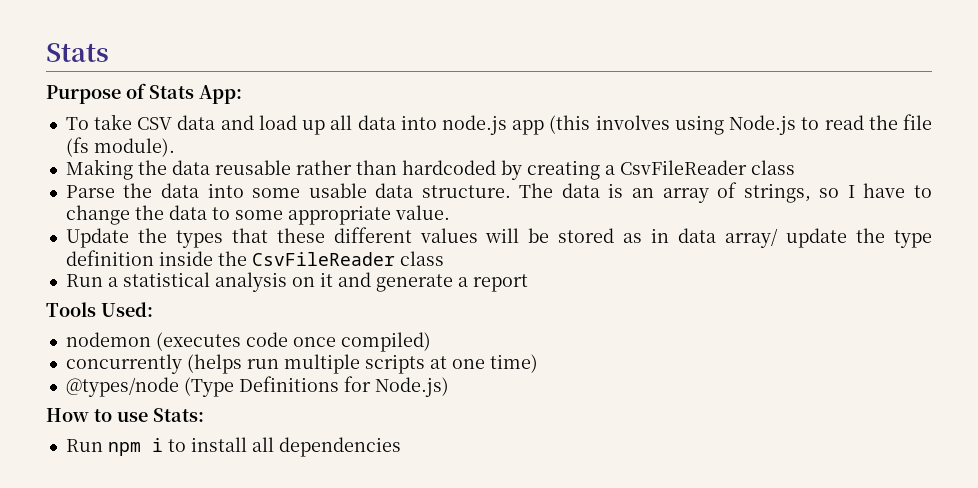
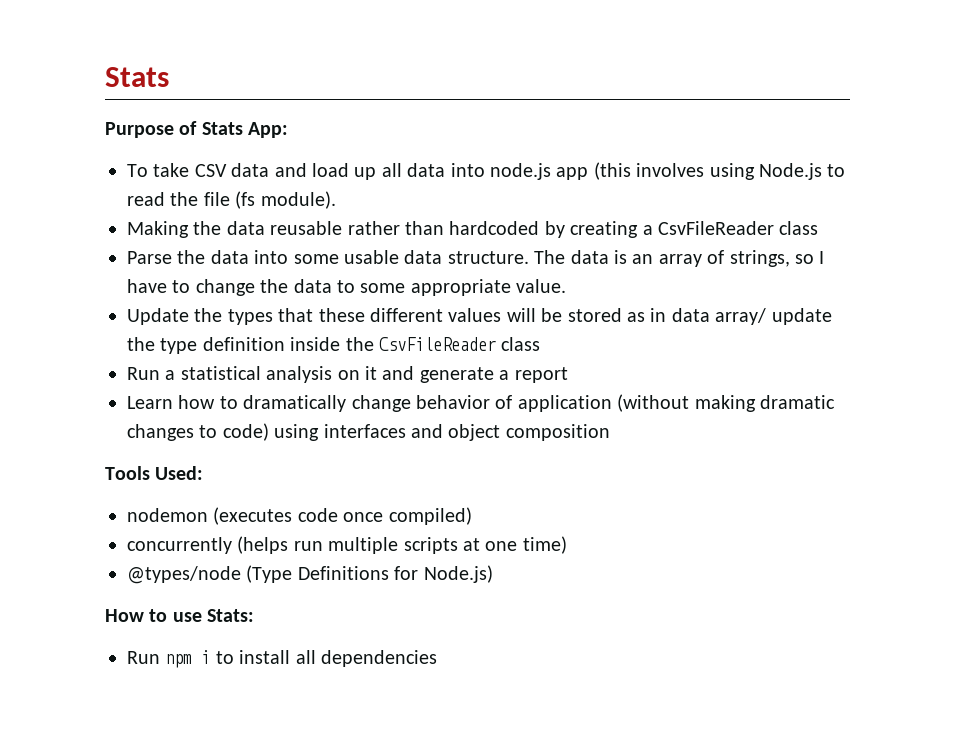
(528, 283) none -> [127,394,835,412] [127,423,610,441] // Learn how to dramatically change behavior of application (without making dramatic changes to code) using interfaces and object composition

